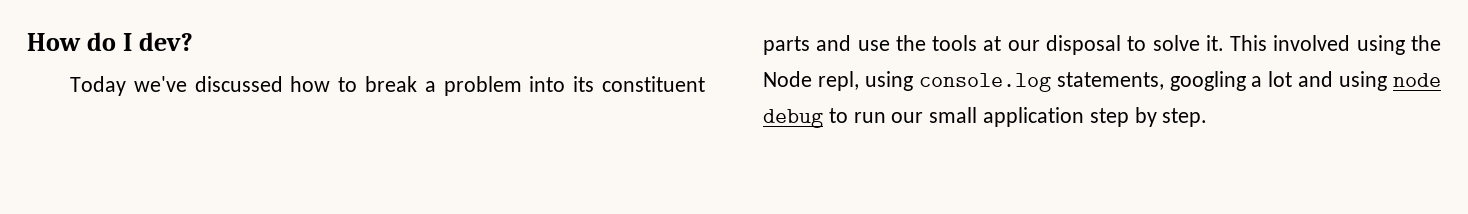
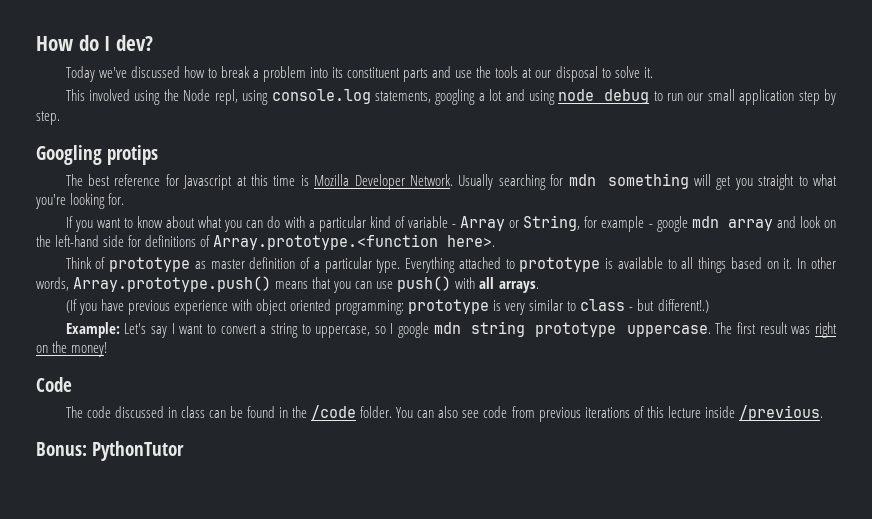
(1224, 43) none -> (653, 72) //
(1208, 117) none -> [36,145,159,165] [65,173,838,190] [35,193,125,209] [65,215,837,232] [36,234,496,250] [65,257,836,273] [36,276,539,293] [65,299,709,315] [65,321,838,338] [36,341,108,357] [36,377,72,392] [65,405,823,422] [36,441,185,461] // Googling protips // The best reference for Javascript at this time is Mozilla Developer Network. Usually searching for mdn something will get you straight to what you're looking for. // If you want to know about what you can do with a particular kind of variable - Array or String, for example - google mdn array and look on the left-hand side for definitions of Array.prototype.<function here>. // Think of prototype as master definition of a particular type. Everything attached to prototype is available to all things based on it. In other words, Array.prototype.push() means that you can use push() with all arrays. // (If you have previous experience with object oriented programming: prototype is very similar to class - but different!.) // Example: Let's say I want to convert a string to uppercase, so I google mdn string prototype uppercase. The first result was right on the money! // Code // The code discussed in class can be found in the /code folder. You can also see code from previous iterations of this lecture inside /previous. // Bonus: PythonTutor

